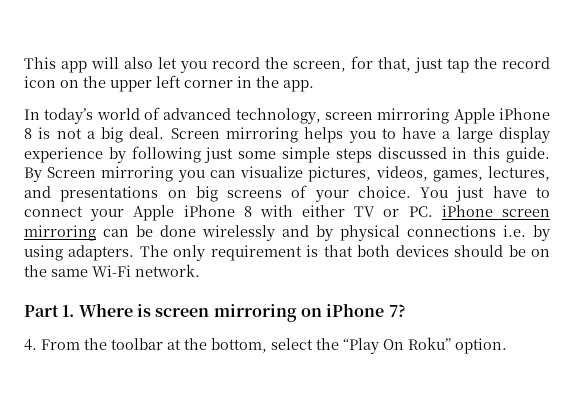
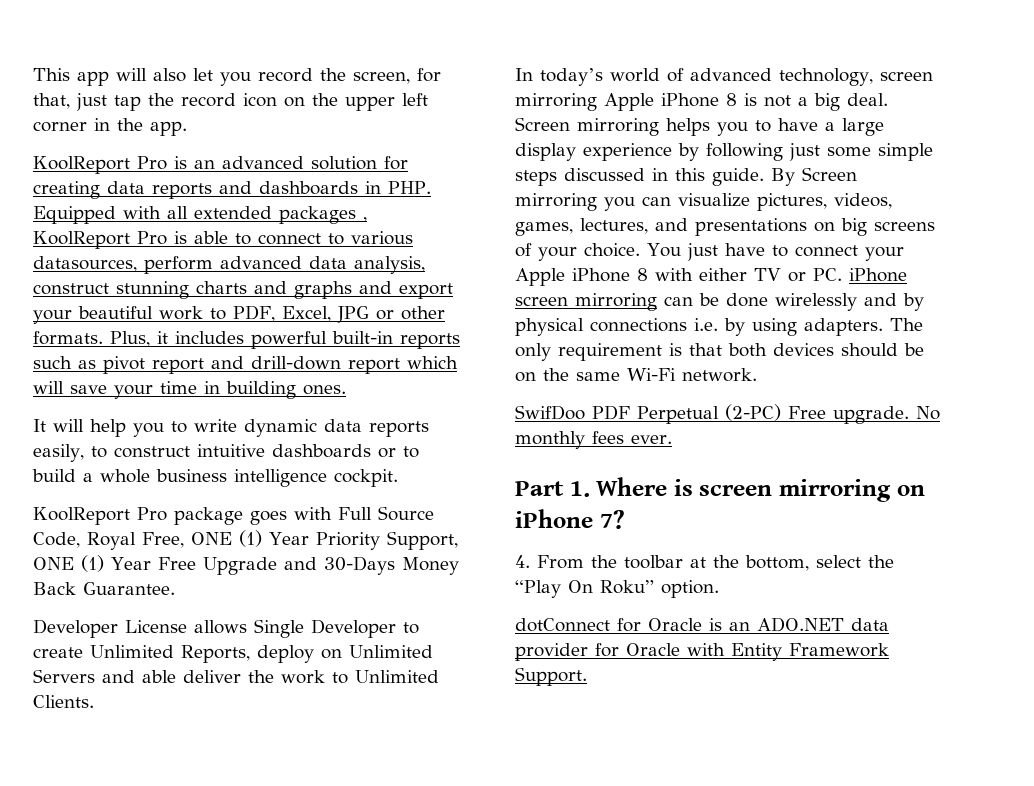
(314, 86) none -> [33,156,408,174] [33,181,431,199] [33,206,367,224] [33,231,413,249] [33,256,425,274] [33,281,453,299] [33,305,445,324] [33,331,460,349] [33,356,458,374] [33,381,346,399] [33,419,429,437] [33,444,419,462] [32,469,398,487] [33,506,434,525] [33,530,458,550] [33,555,459,575] [33,582,175,595] [33,619,419,638] [33,645,433,663] [33,669,439,684] [33,695,94,708] // KoolReport Pro is an advanced solution for creating data reports and dashboards in PHP. Equipped with all extended packages , KoolReport Pro is able to connect to various datasources, perform advanced data analysis, construct stunning charts and graphs and export your beautiful work to PDF, Excel, JPG or other formats. Plus, it includes powerful built-in reports such as pivot report and drill-down report which will save your time in building ones. // It will help you to write dynamic data reports easily, to construct intuitive dashboards or to build a whole business intelligence cockpit. // KoolReport Pro package goes with Full Source Code, Royal Free, ONE (1) Year Priority Support, ONE (1) Year Free Upgrade and 30-Days Money Back Guarantee. // Developer License allows Single Developer to create Unlimited Reports, deploy on Unlimited Servers and able deliver the work to Unlimited Clients.
(200, 270) none -> [515,404,940,424] [515,431,672,449] // SwifDoo PDF Perpetual (2-PC) Free upgrade. No monthly fees ever.
(507, 346) none -> [515,617,889,632] [515,643,889,661] [515,667,587,686] // dotConnect for Oracle is an ADO.NET data provider for Oracle with Entity Framework Support.

